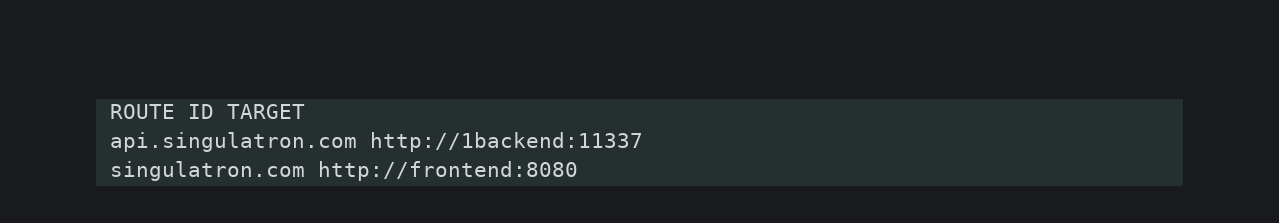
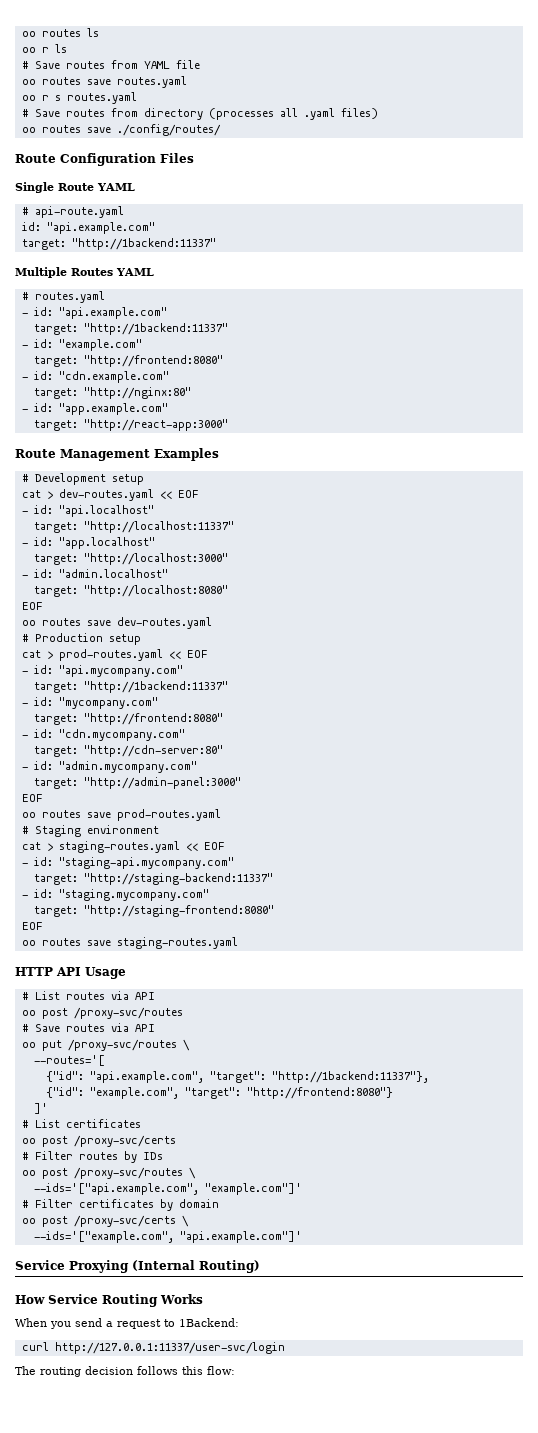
[109,104,305,119] [109,132,643,152] [109,161,578,181] ROUTE ID TARGET // api.singulatron.com http://1backend:11337 // singulatron.com http://frontend:8080 -> [21,28,99,37] [21,44,67,53] [21,60,200,69] [21,76,187,88] [21,92,137,104] [21,108,378,120] [21,124,221,136] [15,153,194,166] [15,182,135,193] [21,206,124,218] [21,222,155,234] [21,238,216,250] [15,267,154,278] [21,291,105,303] [21,307,167,319] [33,323,228,335] [21,339,142,351] [33,355,223,367] [21,371,169,383] [33,387,191,399] [21,403,168,415] [33,419,228,431] [15,448,219,461] [21,473,144,485] [21,489,199,501] [21,505,154,517] [33,521,234,533] [21,537,155,549] [33,553,228,565] [21,569,168,578] [33,585,228,597] [21,602,43,610] [21,617,212,629] [21,633,141,645] [21,649,208,661] [21,665,183,677] [33,681,228,693] [21,697,158,709] [33,713,223,725] [21,729,185,741] [33,745,223,757] [21,761,197,773] [33,777,241,789] [21,794,43,802] [21,809,221,821] [21,825,159,837] [21,841,225,853] [21,857,234,869] [33,873,273,885] [21,889,209,901] [33,905,274,917] [21,922,43,930] [21,937,238,949] [15,967,126,979] [21,991,155,1000] [21,1007,183,1019] [21,1023,155,1032] [21,1039,190,1051] [33,1055,105,1066] [45,1071,429,1083] [45,1087,393,1099] [33,1103,48,1114] [21,1119,141,1128] [21,1135,176,1147] [21,1151,163,1163] [21,1167,196,1179] [33,1183,302,1195] [21,1199,219,1211] [21,1215,189,1227] [33,1231,302,1243] [15,1260,260,1273] [15,1294,203,1307] [15,1318,239,1329] [21,1342,285,1354] [15,1366,235,1377] oo routes ls // oo r ls // # Save routes from YAML file // oo routes save routes.yaml // oo r s routes.yaml // # Save routes from directory (processes all .yaml files) // oo routes save ./config/routes/ // Route Configuration Files // Single Route YAML // # api-route.yaml // id: "api.example.com" // target: "http://1backend:11337" // Multiple Routes YAML // # routes.yaml // - id: "api.example.com" // target: "http://1backend:11337" // - id: "example.com" // target: "http://frontend:8080" // - id: "cdn.example.com" // target: "http://nginx:80" // - id: "app.example.com" // target: "http://react-app:3000" // Route Management Examples // # Development setup // cat > dev-routes.yaml << EOF // - id: "api.localhost" // target: "http://localhost:11337" // - id: "app.localhost" // target: "http://localhost:3000" // - id: "admin.localhost" // target: "http://localhost:8080" // EOF // oo routes save dev-routes.yaml // # Production setup // cat > prod-routes.yaml << EOF // - id: "api.mycompany.com" // target: "http://1backend:11337" // - id: "mycompany.com" // target: "http://frontend:8080" // - id: "cdn.mycompany.com" // target: "http://cdn-server:80" // - id: "admin.mycompany.com" // target: "http://admin-panel:3000" // EOF // oo routes save prod-routes.yaml // # Staging environment // cat > staging-routes.yaml << EOF // - id: "staging-api.mycompany.com" // target: "http://staging-backend:11337" // - id: "staging.mycompany.com" // target: "http://staging-frontend:8080" // EOF // oo routes save staging-routes.yaml // HTTP API Usage // # List routes via API // oo post /proxy-svc/routes // # Save routes via API // oo put /proxy-svc/routes \ // --routes='[ // {"id": "api.example.com", "target": "http://1backend:11337"}, // {"id": "example.com", "target": "http://frontend:8080"} // ]' // # List certificates // oo post /proxy-svc/certs // # Filter routes by IDs // oo post /proxy-svc/routes \ // --ids='["api.example.com", "example.com"]' // # Filter certificates by domain // oo post /proxy-svc/certs \ // --ids='["example.com", "api.example.com"]' // Service Proxying (Internal Routing) // How Service Routing Works // When you send a request to 1Backend: // curl http://127.0.0.1:11337/user-svc/login // The routing decision follows this flow:

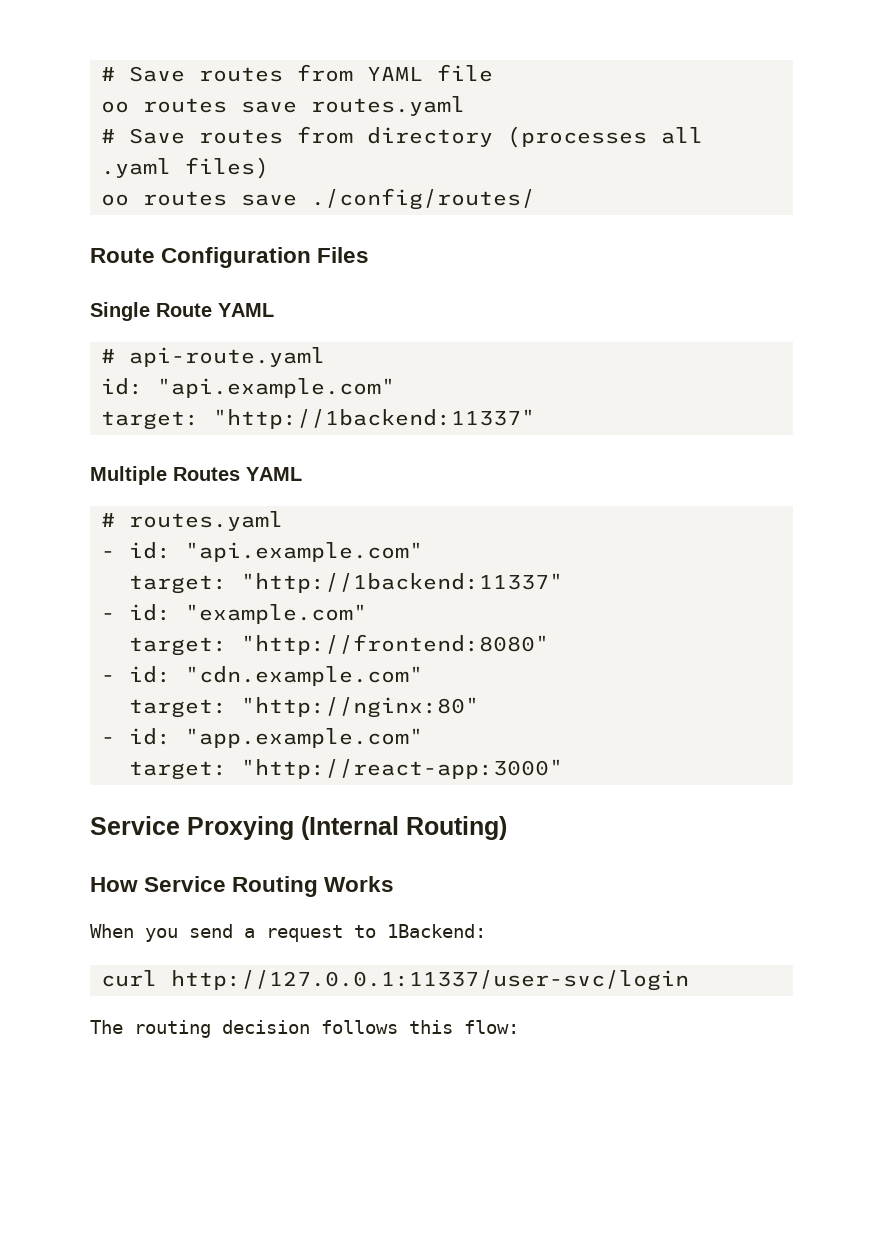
[21,28,99,37] [21,44,67,53] oo routes ls // oo r ls // -> (101, 74) none
[21,92,137,104] // oo r s routes.yaml -> (466, 106) none
[15,448,219,461] [21,473,144,485] [21,489,199,501] [21,505,154,517] [33,521,234,533] [21,537,155,549] [33,553,228,565] [21,569,168,578] [33,585,228,597] [21,602,43,610] [21,617,212,629] [21,633,141,645] [21,649,208,661] [21,665,183,677] [33,681,228,693] [21,697,158,709] [33,713,223,725] [21,729,185,741] [33,745,223,757] [21,761,197,773] [33,777,241,789] [21,794,43,802] [21,809,221,821] [21,825,159,837] [21,841,225,853] [21,857,234,869] [33,873,273,885] [21,889,209,901] [33,905,274,917] [21,922,43,930] [21,937,238,949] [15,967,126,979] [21,991,155,1000] [21,1007,183,1019] [21,1023,155,1032] [21,1039,190,1051] [33,1055,105,1066] [45,1071,429,1083] [45,1087,393,1099] [33,1103,48,1114] [21,1119,141,1128] [21,1135,176,1147] [21,1151,163,1163] [21,1167,196,1179] [33,1183,302,1195] [21,1199,219,1211] [21,1215,189,1227] [33,1231,302,1243] // Route Management Examples // # Development setup // cat > dev-routes.yaml << EOF // - id: "api.localhost" // target: "http://localhost:11337" // - id: "app.localhost" // target: "http://localhost:3000" // - id: "admin.localhost" // target: "http://localhost:8080" // EOF // oo routes save dev-routes.yaml // # Production setup // cat > prod-routes.yaml << EOF // - id: "api.mycompany.com" // target: "http://1backend:11337" // - id: "mycompany.com" // target: "http://frontend:8080" // - id: "cdn.mycompany.com" // target: "http://cdn-server:80" // - id: "admin.mycompany.com" // target: "http://admin-panel:3000" // EOF // oo routes save prod-routes.yaml // # Staging environment // cat > staging-routes.yaml << EOF // - id: "staging-api.mycompany.com" // target: "http://staging-backend:11337" // - id: "staging.mycompany.com" // target: "http://staging-frontend:8080" // EOF // oo routes save staging-routes.yaml // HTTP API Usage // # List routes via API // oo post /proxy-svc/routes // # Save routes via API // oo put /proxy-svc/routes \ // --routes='[ // {"id": "api.example.com", "target": "http://1backend:11337"}, // {"id": "example.com", "target": "http://frontend:8080"} // ]' // # List certificates // oo post /proxy-svc/certs // # Filter routes by IDs // oo post /proxy-svc/routes \ // --ids='["api.example.com", "example.com"]' // # Filter certificates by domain // oo post /proxy-svc/certs \ // --ids='["example.com", "api.example.com"]' -> (564, 769) none

